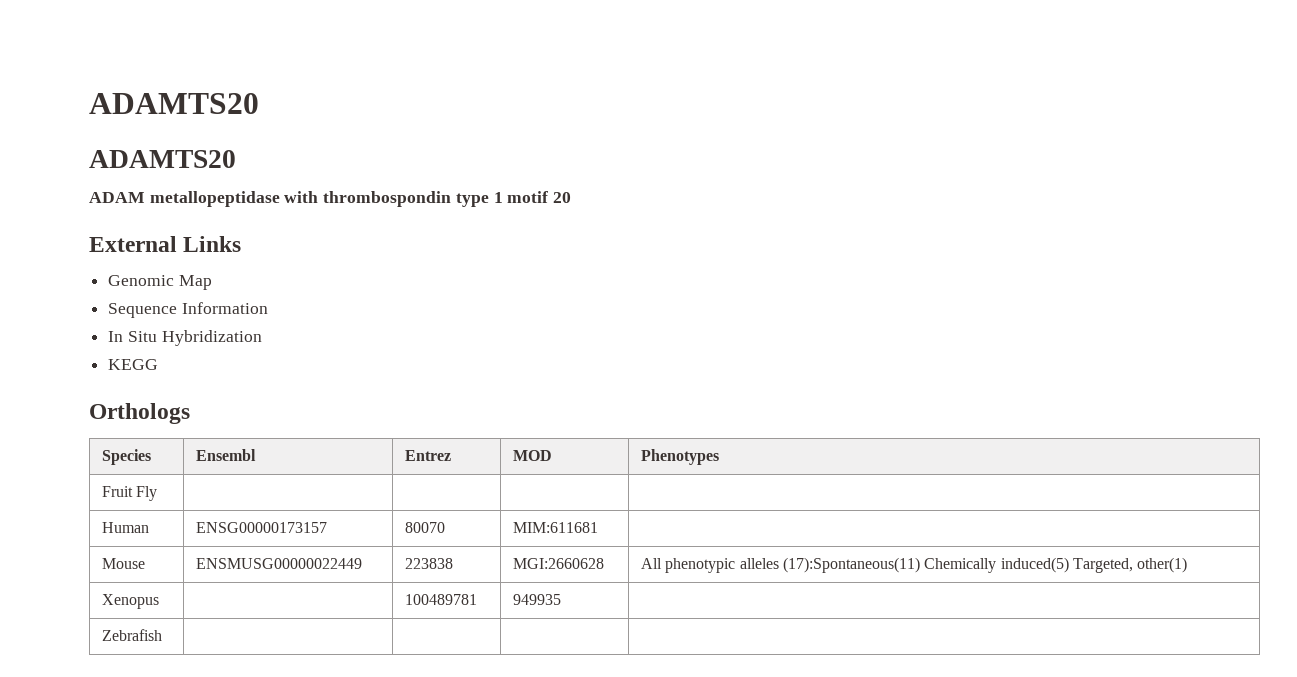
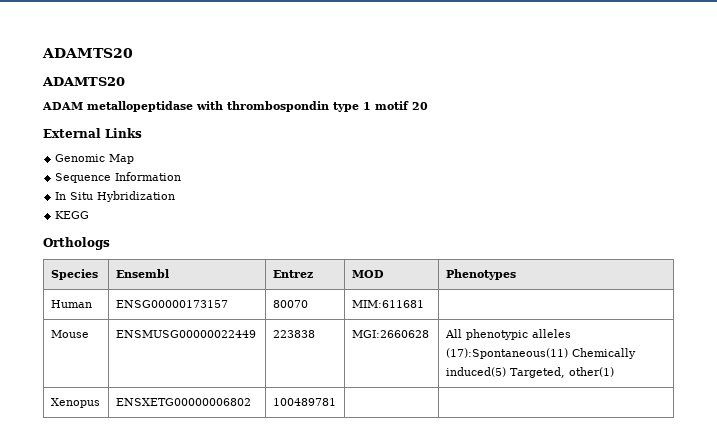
[102,486,158,501] // Fruit Fly | | | | -> (516, 274) none
(160, 601) none -> [115,398,251,406] ENSXETG00000006802
[513,594,562,605] [102,629,163,641] | 949935 | // Zebrafish | | -> (336, 402) none

